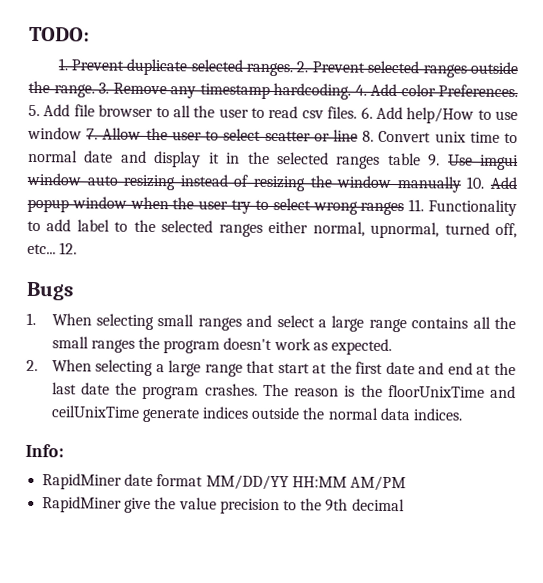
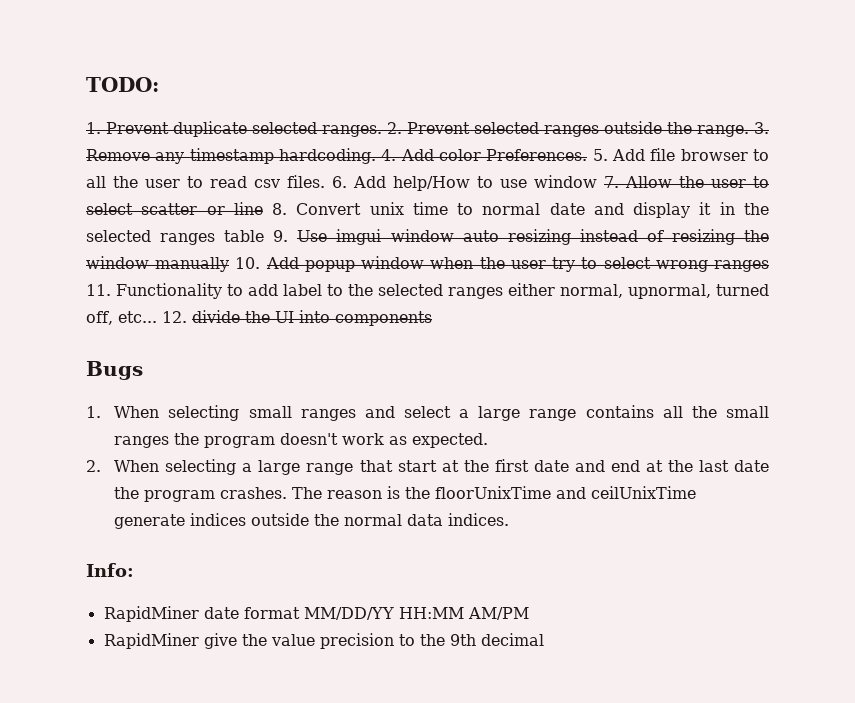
(78, 248) none -> [192,310,432,326] divide the UI into components

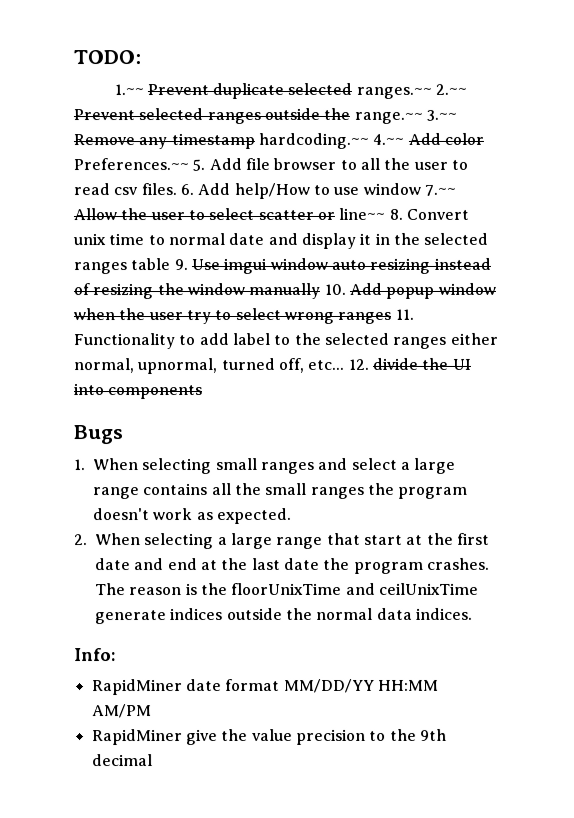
[86,122,101,134] 1. -> [113,84,144,96] 1.~~
[322,122,402,137] ranges. 2. -> [355,83,468,99] ranges.~~ 2.~~
[697,122,769,137] range. 3. -> [353,109,457,124] range.~~ 3.~~
[279,148,397,164] hardcoding. 4. -> [257,132,405,150] hardcoding.~~ 4.~~
[486,149,588,161] Preferences. -> [73,158,189,171] Preferences.~~
[604,176,619,188] 7. -> [423,184,456,196] 7.~~
[233,202,263,215] line -> [338,207,386,220] line~~

